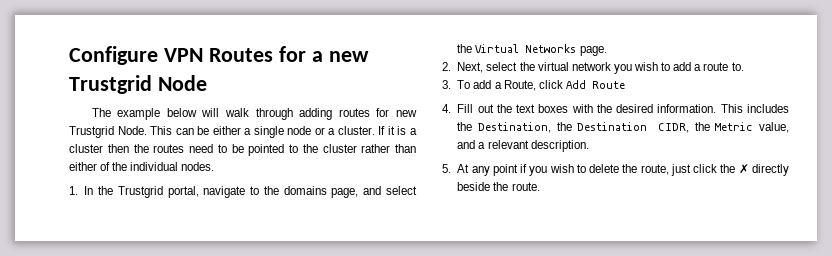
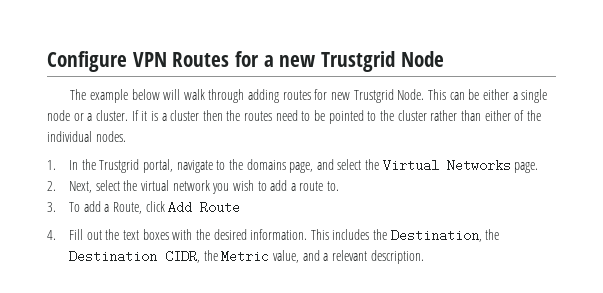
[442,164,789,176] [457,182,540,191] // 5. At any point if you wish to delete the route, just click the ✗ directly beside the route. -> (424, 257) none

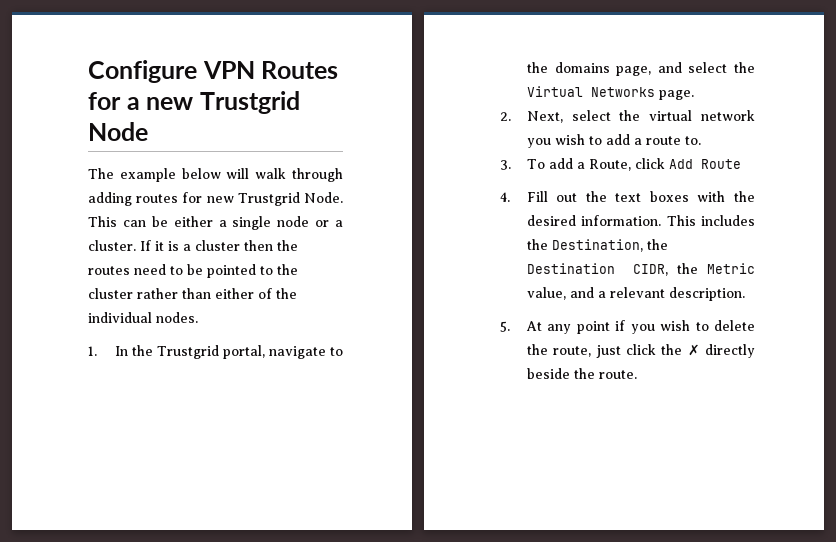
(424, 257) none -> [500,320,755,334] [526,344,755,358] [526,368,637,379] // 5. At any point if you wish to delete the route, just click the ✗ directly beside the route.

